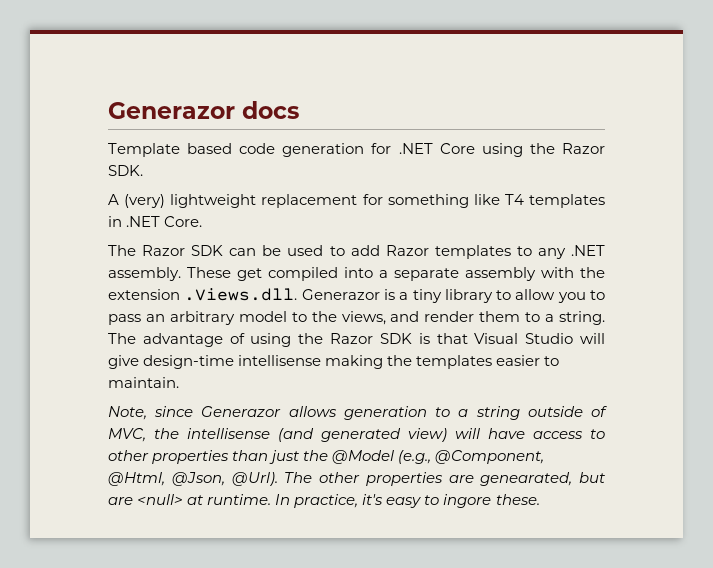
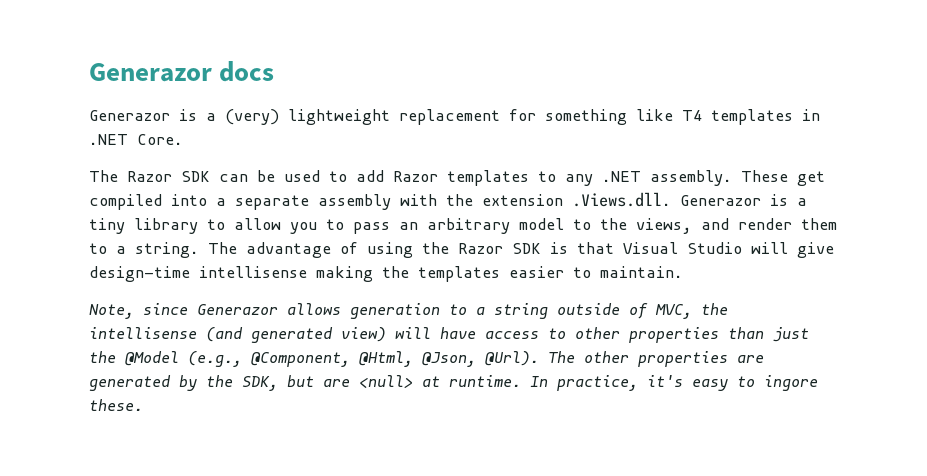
[108,143,605,157] [108,165,143,176] [108,194,119,205] Template based code generation for .NET Core using the Razor SDK. // A -> [89,109,216,121] Generazor is a
[480,472,573,486] genearated, -> [89,375,278,391] generated by the SDK,

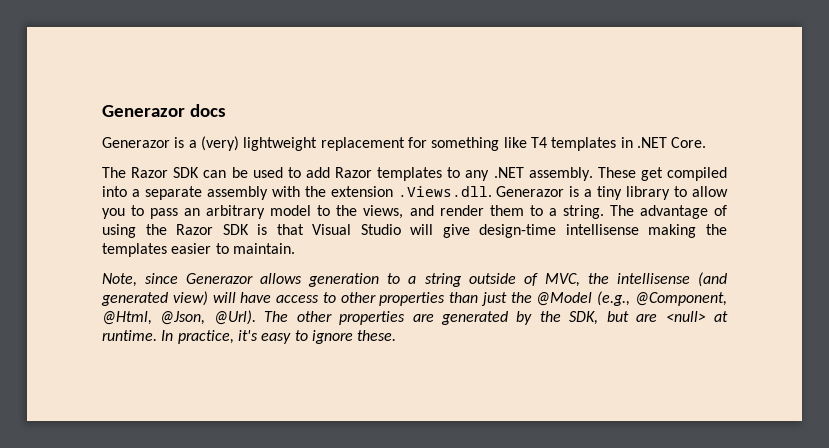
[764,375,818,391] ingore -> [311,330,353,344] ignore

